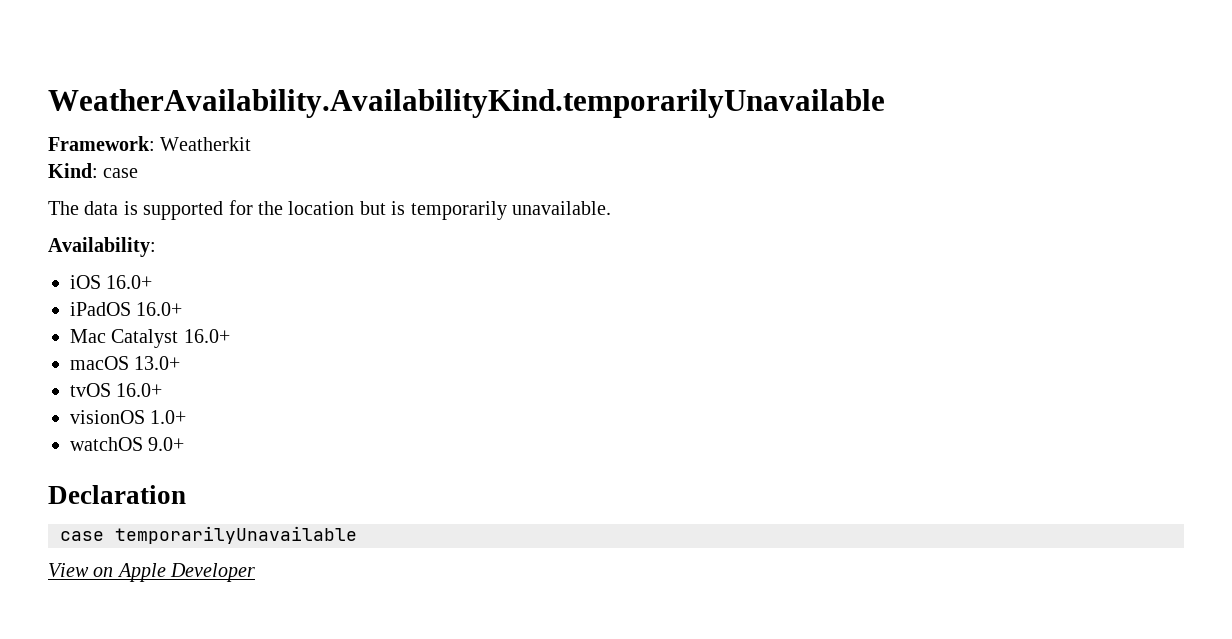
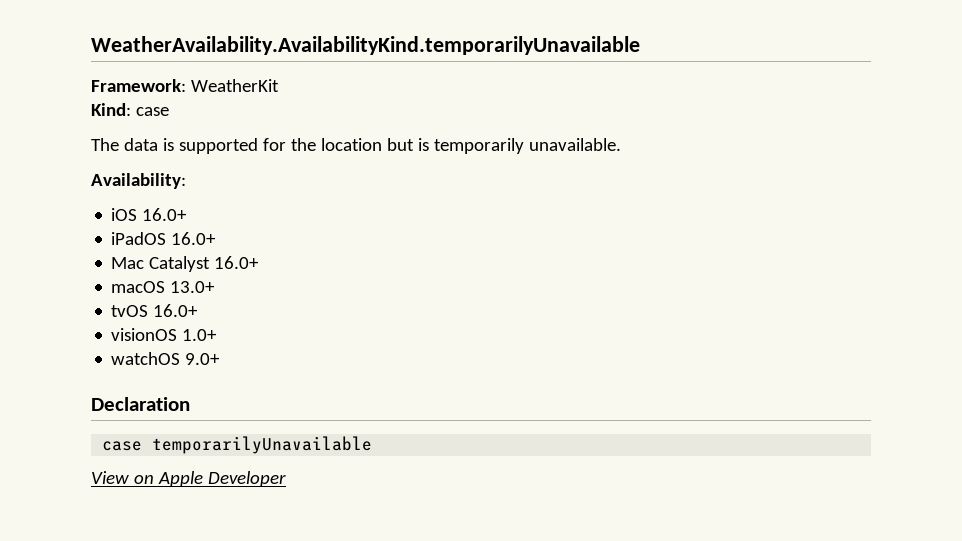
[160,137,252,151] Weatherkit -> [190,79,279,92] WeatherKit

